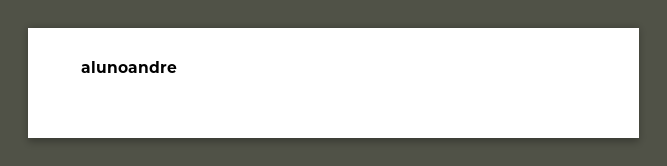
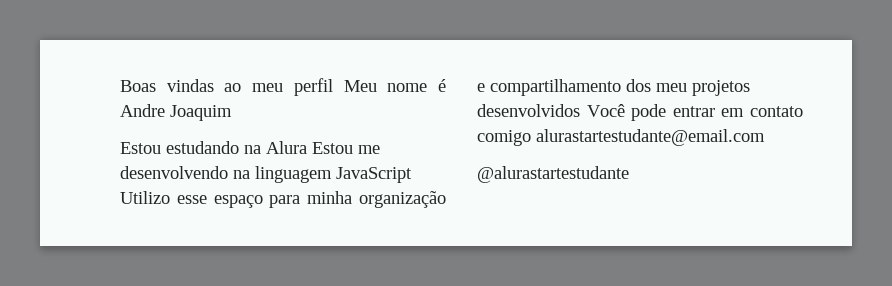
[81,61,177,73] alunoandre -> [120,78,447,96] [120,104,232,121] [120,141,380,154] [120,166,412,183] [120,191,446,208] [477,79,750,96] [477,104,803,121] [477,129,765,146] [477,166,629,183] Boas vindas ao meu perfil Meu nome é Andre Joaquim // Estou estudando na Alura Estou me desenvolvendo na linguagem JavaScript Utilizo esse espaço para minha organização e compartilhamento dos meu projetos desenvolvidos Você pode entrar em contato comigo alurastartestudante@email.com // @alurastartestudante

